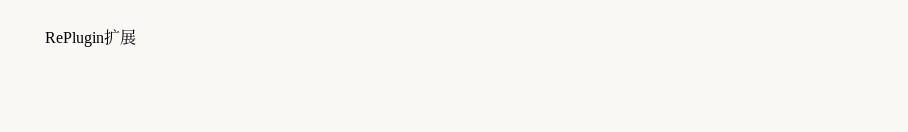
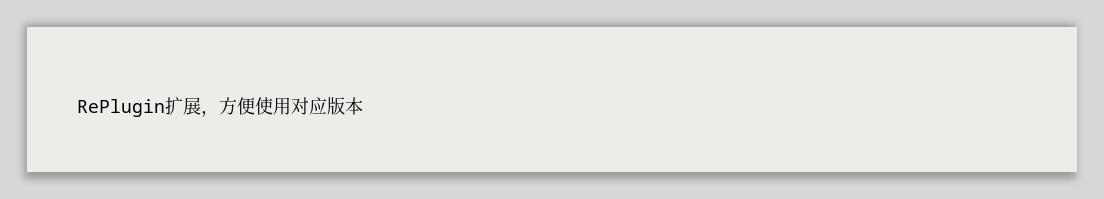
(136, 37) none -> [201,97,363,117] ，方便使用对应版本

